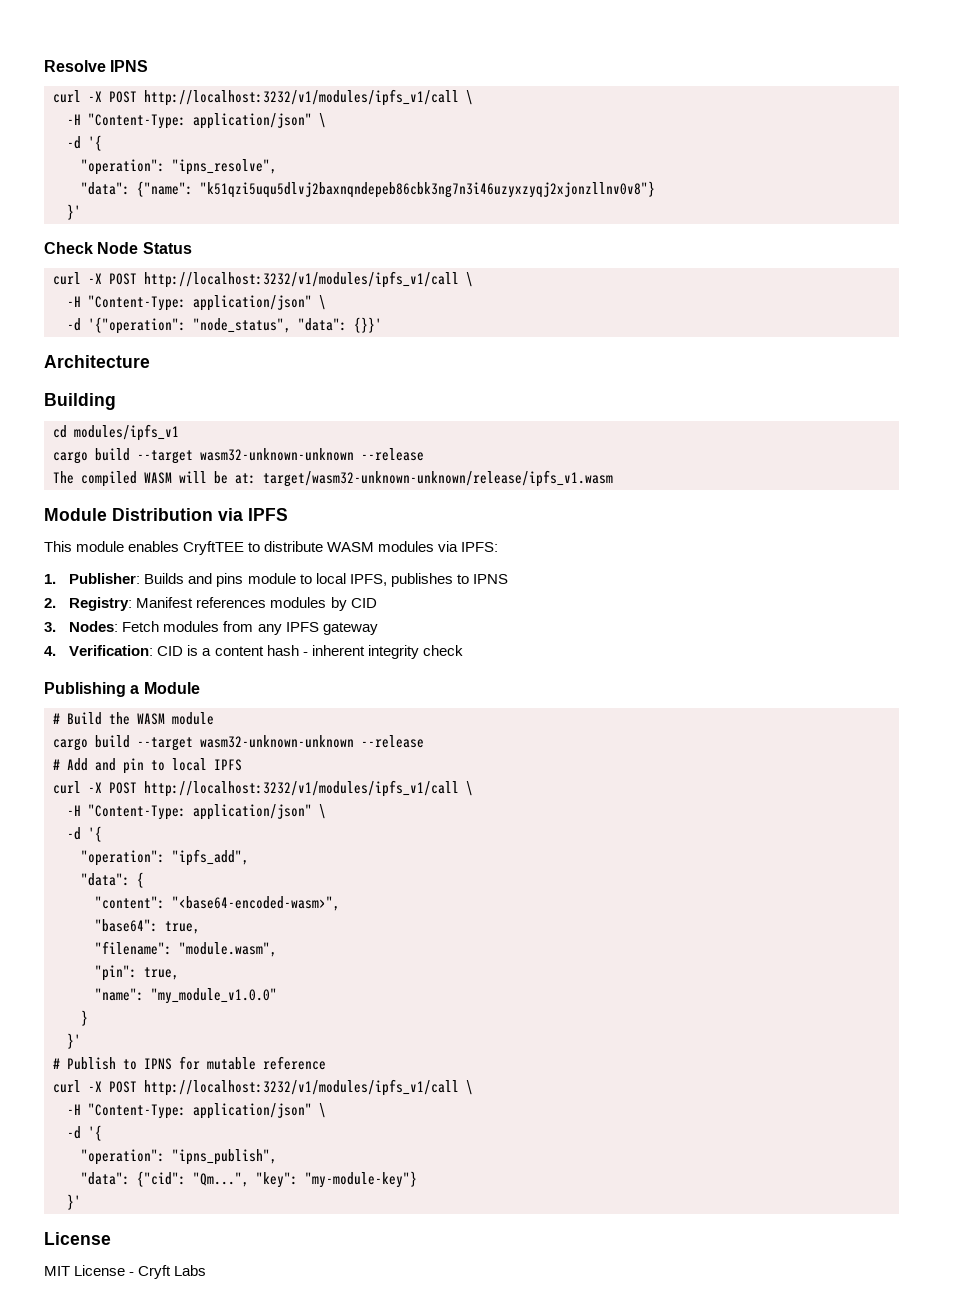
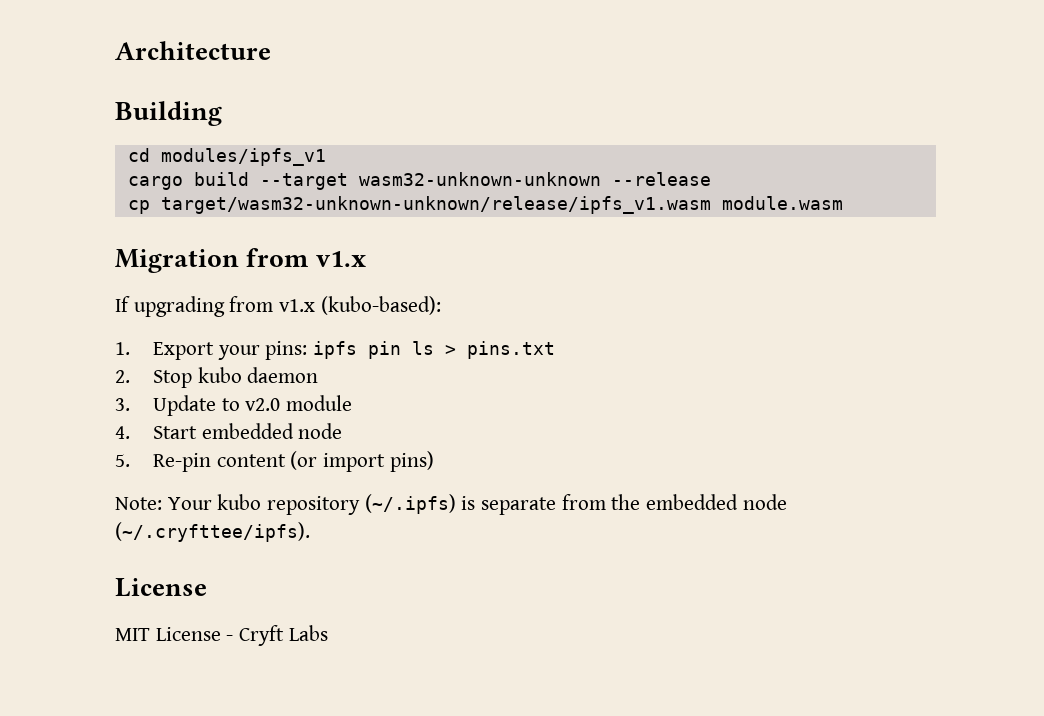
[44,60,149,72] [53,89,473,106] [67,113,326,129] [67,135,102,151] [81,159,277,175] [81,181,655,198] [67,204,81,220] [44,242,192,254] [53,271,473,288] [67,295,326,311] [67,317,382,334] Resolve IPNS // curl -X POST http://localhost:3232/v1/modules/ipfs_v1/call \ // -H "Content-Type: application/json" \ // -d '{ // "operation": "ipns_resolve", // "data": {"name": "k51qzi5uqu5dlvj2baxnqndepeb86cbk3ng7n3i46uzyxzyqj2xjonzllnv0v8"} // }' // Check Node Status // curl -X POST http://localhost:3232/v1/modules/ipfs_v1/call \ // -H "Content-Type: application/json" \ // -d '{"operation": "node_status", "data": {}}' // -> (115, 50) none
[53,470,613,487] [44,508,288,521] [44,541,499,555] [44,573,508,587] [44,597,377,611] [44,621,378,635] [44,645,463,659] [44,682,200,697] [53,712,214,725] [53,735,424,751] [53,758,242,774] [53,780,473,797] [67,804,326,820] [67,826,102,842] [81,849,249,866] [81,872,144,888] [95,896,340,911] [95,919,200,934] [95,941,277,957] [95,965,179,981] [95,988,277,1004] [81,1010,88,1026] [67,1033,81,1049] [53,1056,326,1070] [53,1079,473,1096] [67,1103,326,1119] [67,1125,102,1141] [81,1149,277,1165] [81,1171,417,1188] [67,1194,81,1210] The compiled WASM will be at: target/wasm32-unknown-unknown/release/ipfs_v1.wasm // Module Distribution via IPFS // This module enables CryftTEE to distribute WASM modules via IPFS: // 1. Publisher: Builds and pins module to local IPFS, publishes to IPNS // 2. Registry: Manifest references modules by CID // 3. Nodes: Fetch modules from any IPFS gateway // 4. Verification: CID is a content hash - inherent integrity check // Publishing a Module // # Build the WASM module // cargo build --target wasm32-unknown-unknown --release // # Add and pin to local IPFS // curl -X POST http://localhost:3232/v1/modules/ipfs_v1/call \ // -H "Content-Type: application/json" \ // -d '{ // "operation": "ipfs_add", // "data": { // "content": "<base64-encoded-wasm>", // "base64": true, // "filename": "module.wasm", // "pin": true, // "name": "my_module_v1.0.0" // } // }' // # Publish to IPNS for mutable reference // curl -X POST http://localhost:3232/v1/modules/ipfs_v1/call \ // -H "Content-Type: application/json" \ // -d '{ // "operation": "ipns_publish", // "data": {"cid": "Qm...", "key": "my-module-key"} // }' -> [127,196,843,214] [115,248,366,273] [115,296,441,317] [115,341,555,360] [115,367,319,388] [115,395,352,416] [115,423,343,439] [115,451,434,472] [115,494,787,515] [115,522,310,542] cp target/wasm32-unknown-unknown/release/ipfs_v1.wasm module.wasm // Migration from v1.x // If upgrading from v1.x (kubo-based): // 1. Export your pins: ipfs pin ls > pins.txt // 2. Stop kubo daemon // 3. Update to v2.0 module // 4. Start embedded node // 5. Re-pin content (or import pins) // Note: Your kubo repository (~/.ipfs) is separate from the embedded node (~/.cryfttee/ipfs).

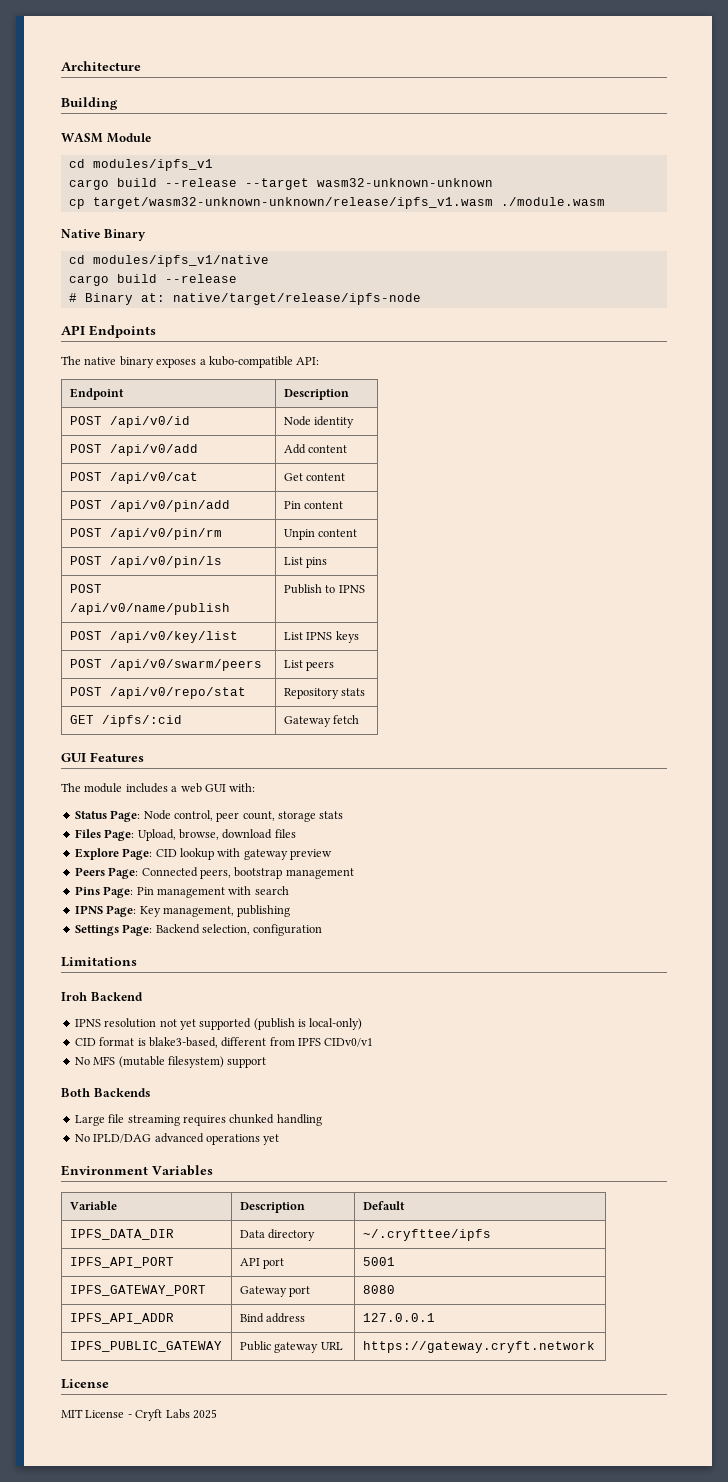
(222, 113) none -> [61,133,151,143] // WASM Module
(249, 179) none -> [164,178,237,187] --release
[611,172,711,186] --release -> (493, 182) none
[721,196,843,210] [115,248,366,273] [115,296,441,317] [115,341,555,360] [115,367,319,388] [115,395,352,416] [115,423,343,439] [115,451,434,472] [115,494,787,515] [115,522,310,542] module.wasm // Migration from v1.x // If upgrading from v1.x (kubo-based): // 1. Export your pins: ipfs pin ls > pins.txt // 2. Stop kubo daemon // 3. Update to v2.0 module // 4. Start embedded node // 5. Re-pin content (or import pins) // Note: Your kubo repository (~/.ipfs) is separate from the embedded node (~/.cryfttee/ipfs). -> [500,197,605,206] [61,229,146,241] [68,255,269,267] [68,274,237,286] [68,293,421,305] [61,325,156,338] [61,356,320,368] [69,388,124,400] [283,389,349,400] [69,416,190,428] [283,416,355,428] [69,444,198,456] [283,444,348,454] [69,472,198,484] [283,473,346,481] [69,500,230,512] [283,501,344,509] [69,528,222,540] [283,529,358,540] [69,556,222,568] [283,557,328,568] [69,584,102,593] [69,603,230,615] [283,584,365,594] [69,631,238,643] [283,631,359,643] [69,659,262,671] [283,660,335,671] [69,687,246,699] [283,688,366,699] [69,715,182,727] [283,715,360,727] [61,752,144,762] [61,783,256,793] [74,810,344,822] [74,829,296,841] [74,848,332,860] [74,867,354,879] [74,886,289,898] [74,905,291,917] [74,924,323,936] [61,957,137,967] [61,992,143,1001] [74,1018,363,1030] [74,1037,374,1048] [74,1056,267,1068] [61,1088,151,1097] [74,1114,322,1126] [74,1133,280,1145] [61,1165,213,1176] [69,1201,117,1211] [239,1202,305,1213] [362,1201,405,1210] [69,1229,174,1240] [239,1229,316,1241] [362,1229,491,1241] [69,1257,174,1268] [239,1258,285,1269] [362,1257,395,1266] [69,1285,206,1296] [239,1286,311,1297] [362,1285,395,1294] [69,1313,174,1324] [239,1313,306,1323] [362,1313,435,1322] [69,1341,222,1352] [239,1341,343,1353] [362,1341,595,1353] ./module.wasm // Native Binary // cd modules/ipfs_v1/native // cargo build --release // # Binary at: native/target/release/ipfs-node // API Endpoints // The native binary exposes a kubo-compatible API: // Endpoint | Description // POST /api/v0/id | Node identity // POST /api/v0/add | Add content // POST /api/v0/cat | Get content // POST /api/v0/pin/add | Pin content // POST /api/v0/pin/rm | Unpin content // POST /api/v0/pin/ls | List pins // POST /api/v0/name/publish | Publish to IPNS // POST /api/v0/key/list | List IPNS keys // POST /api/v0/swarm/peers | List peers // POST /api/v0/repo/stat | Repository stats // GET /ipfs/:cid | Gateway fetch // GUI Features // The module includes a web GUI with: // Status Page: Node control, peer count, storage stats // Files Page: Upload, browse, download files // Explore Page: CID lookup with gateway preview // Peers Page: Connected peers, bootstrap management // Pins Page: Pin management with search // IPNS Page: Key management, publishing // Settings Page: Backend selection, configuration // Limitations // Iroh Backend // IPNS resolution not yet supported (publish is local-only) // CID format is blake3-based, different from IPFS CIDv0/v1 // No MFS (mutable filesystem) support // Both Backends // Large file streaming requires chunked handling // No IPLD/DAG advanced operations yet // Environment Variables // Variable | Description | Default // IPFS_DATA_DIR | Data directory | ~/.cryfttee/ipfs // IPFS_API_PORT | API port | 5001 // IPFS_GATEWAY_PORT | Gateway port | 8080 // IPFS_API_ADDR | Bind address | 127.0.0.1 // IPFS_PUBLIC_GATEWAY | Public gateway URL | https://gateway.cryft.network
(328, 633) none -> [192,1409,217,1419] 2025

